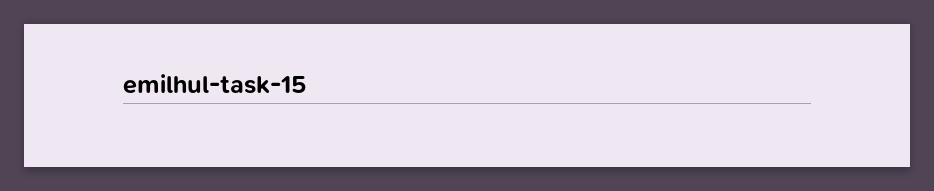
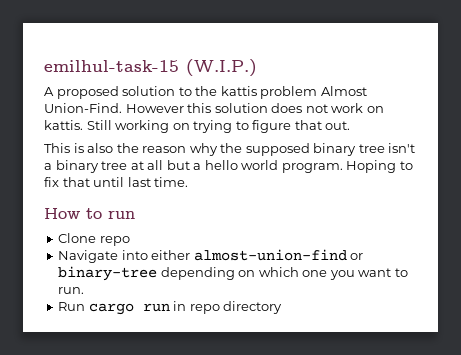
(306, 84) none -> [186,59,257,77] [44,86,367,99] [44,103,384,113] [44,120,351,133] [44,143,416,156] [44,160,413,173] [44,177,189,187] [44,208,135,219] [58,233,130,246] [58,249,364,263] [58,266,408,281] [58,287,85,294] [58,301,283,315] (W.I.P.) // A proposed solution to the kattis problem Almost Union-Find. However this solution does not work on kattis. Still working on trying to figure that out. // This is also the reason why the supposed binary tree isn't a binary tree at all but a hello world program. Hoping to fix that until last time. // How to run // Clone repo // Navigate into either almost-union-find or binary-tree depending on which one you want to run. // Run cargo run in repo directory

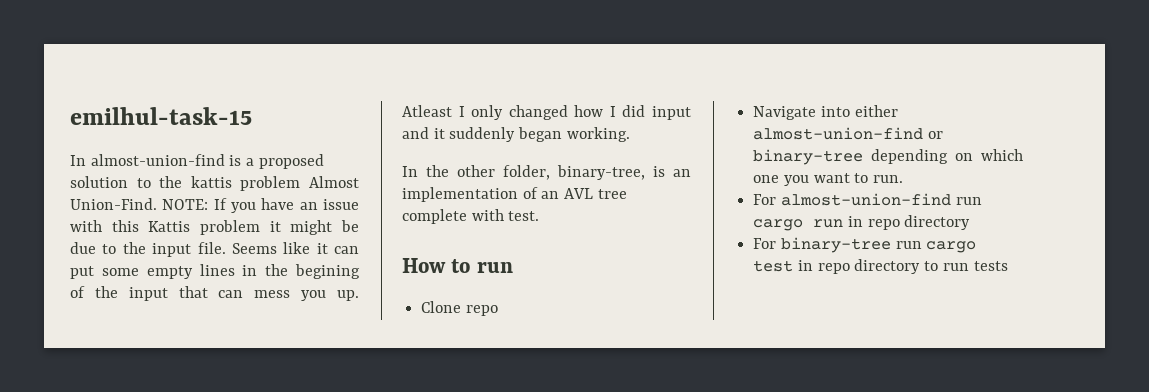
[186,59,257,77] [44,87,54,96] (W.I.P.) // A -> [70,154,255,166] // In almost-union-find is a
[125,103,384,113] [44,120,351,133] [44,143,416,156] [44,160,413,173] [44,177,189,187] However this solution does not work on kattis. Still working on trying to figure that out. // This is also the reason why the supposed binary tree isn't a binary tree at all but a hello world program. Hoping to fix that until last time. -> [162,198,359,213] [70,220,359,235] [70,242,359,257] [70,264,360,279] [70,286,359,301] [402,105,691,120] [402,127,630,142] [402,165,691,180] [402,187,627,202] [402,209,540,224] NOTE: If you have an issue with this Kattis problem it might be due to the input file. Seems like it can put some empty lines in the begining of the input that can mess you up. Atleast I only changed how I did input and it suddenly began working. // In the other folder, binary-tree, is an implementation of an AVL tree complete with test.
[58,302,86,311] Run -> [753,193,982,206] For almost-union-find run
(283, 307) none -> [753,237,977,253] [753,259,1008,274] // For binary-tree run cargo test in repo directory to run tests

